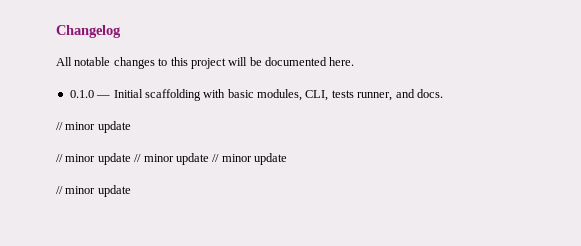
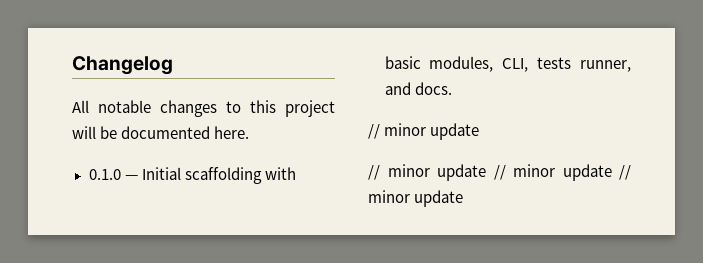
[56,185,131,197] // // minor update -> (464, 198) none

